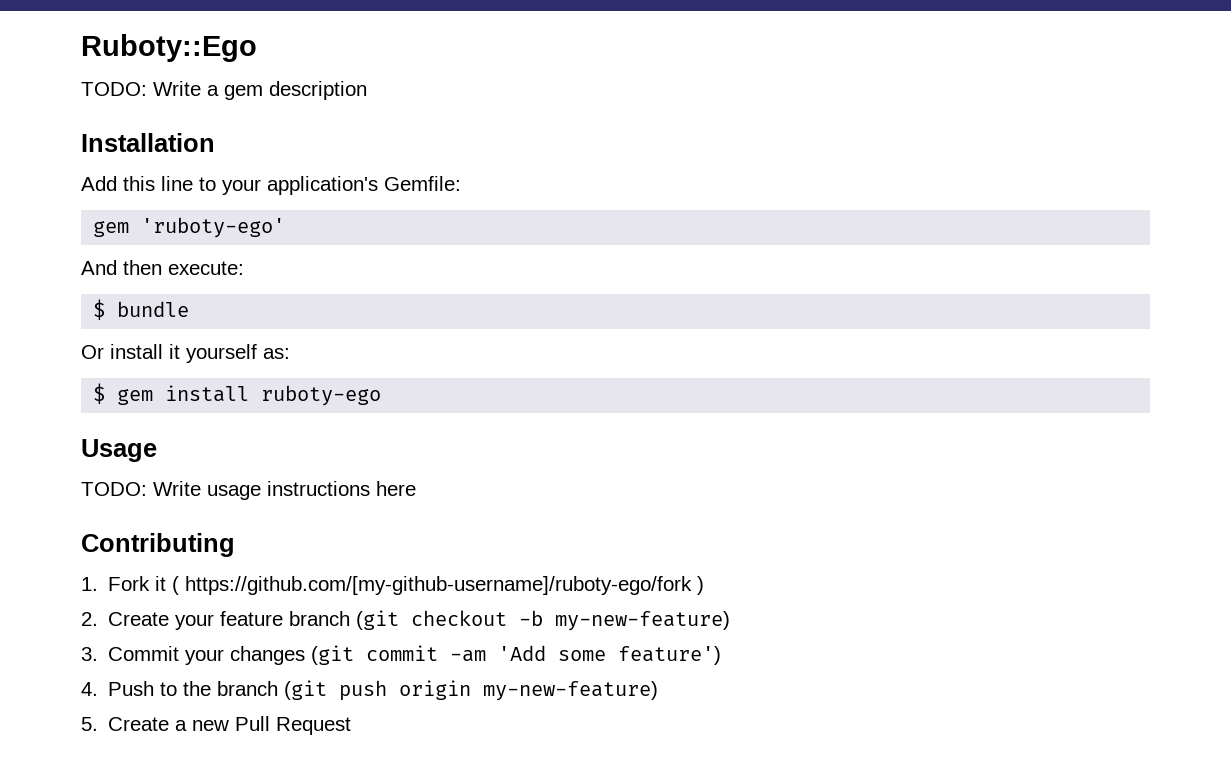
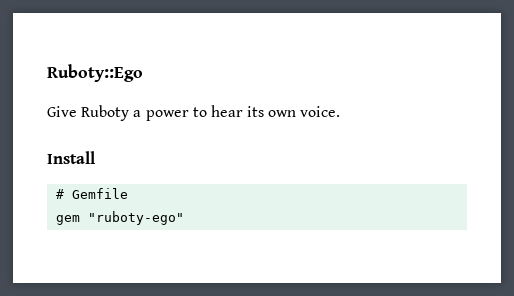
[81,81,367,100] [81,133,215,152] [81,176,461,195] [93,217,286,238] [81,260,244,275] [93,299,190,320] [81,344,290,363] [93,383,382,406] [81,439,157,462] [81,481,416,500] [81,533,235,557] [81,576,705,595] [81,610,731,631] [81,645,722,665] [81,680,659,701] [81,716,352,735] TODO: Write a gem description // Installation // Add this line to your application's Gemfile: // gem 'ruboty-ego' // And then execute: // $ bundle // Or install it yourself as: // $ gem install ruboty-ego // Usage // TODO: Write usage instructions here // Contributing // 1. Fork it ( https://github.com/[my-github-username]/ruboty-ego/fork ) // 2. Create your feature branch (git checkout -b my-new-feature) // 3. Commit your changes (git commit -am 'Add some feature') // 4. Push to the branch (git push origin my-new-feature) // 5. Create a new Pull Request -> [47,105,341,121] [47,151,95,164] [56,188,129,199] [56,211,185,225] Give Ruboty a power to hear its own voice. // Install // # Gemfile // gem "ruboty-ego"

